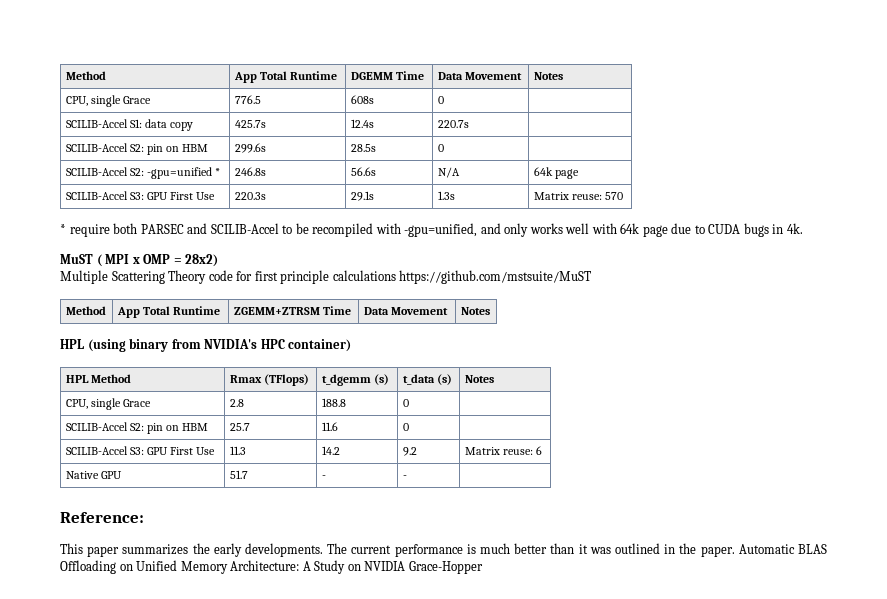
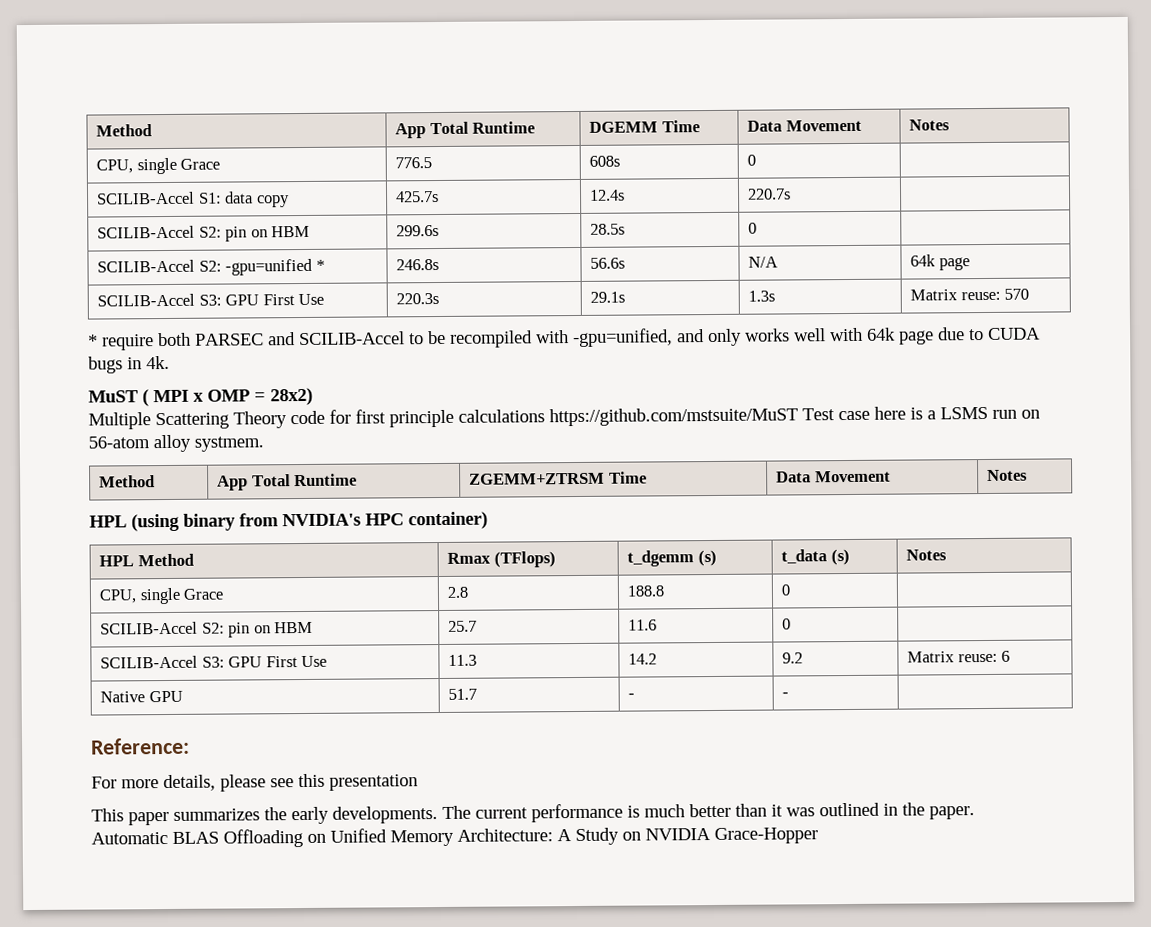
(592, 277) none -> [802,406,1040,421] [88,434,264,453] Test case here is a LSMS run on 56-atom alloy systmem.
(144, 517) none -> [91,773,418,792] // For more details, please see this presentation
(735, 551) none -> (975, 813) //

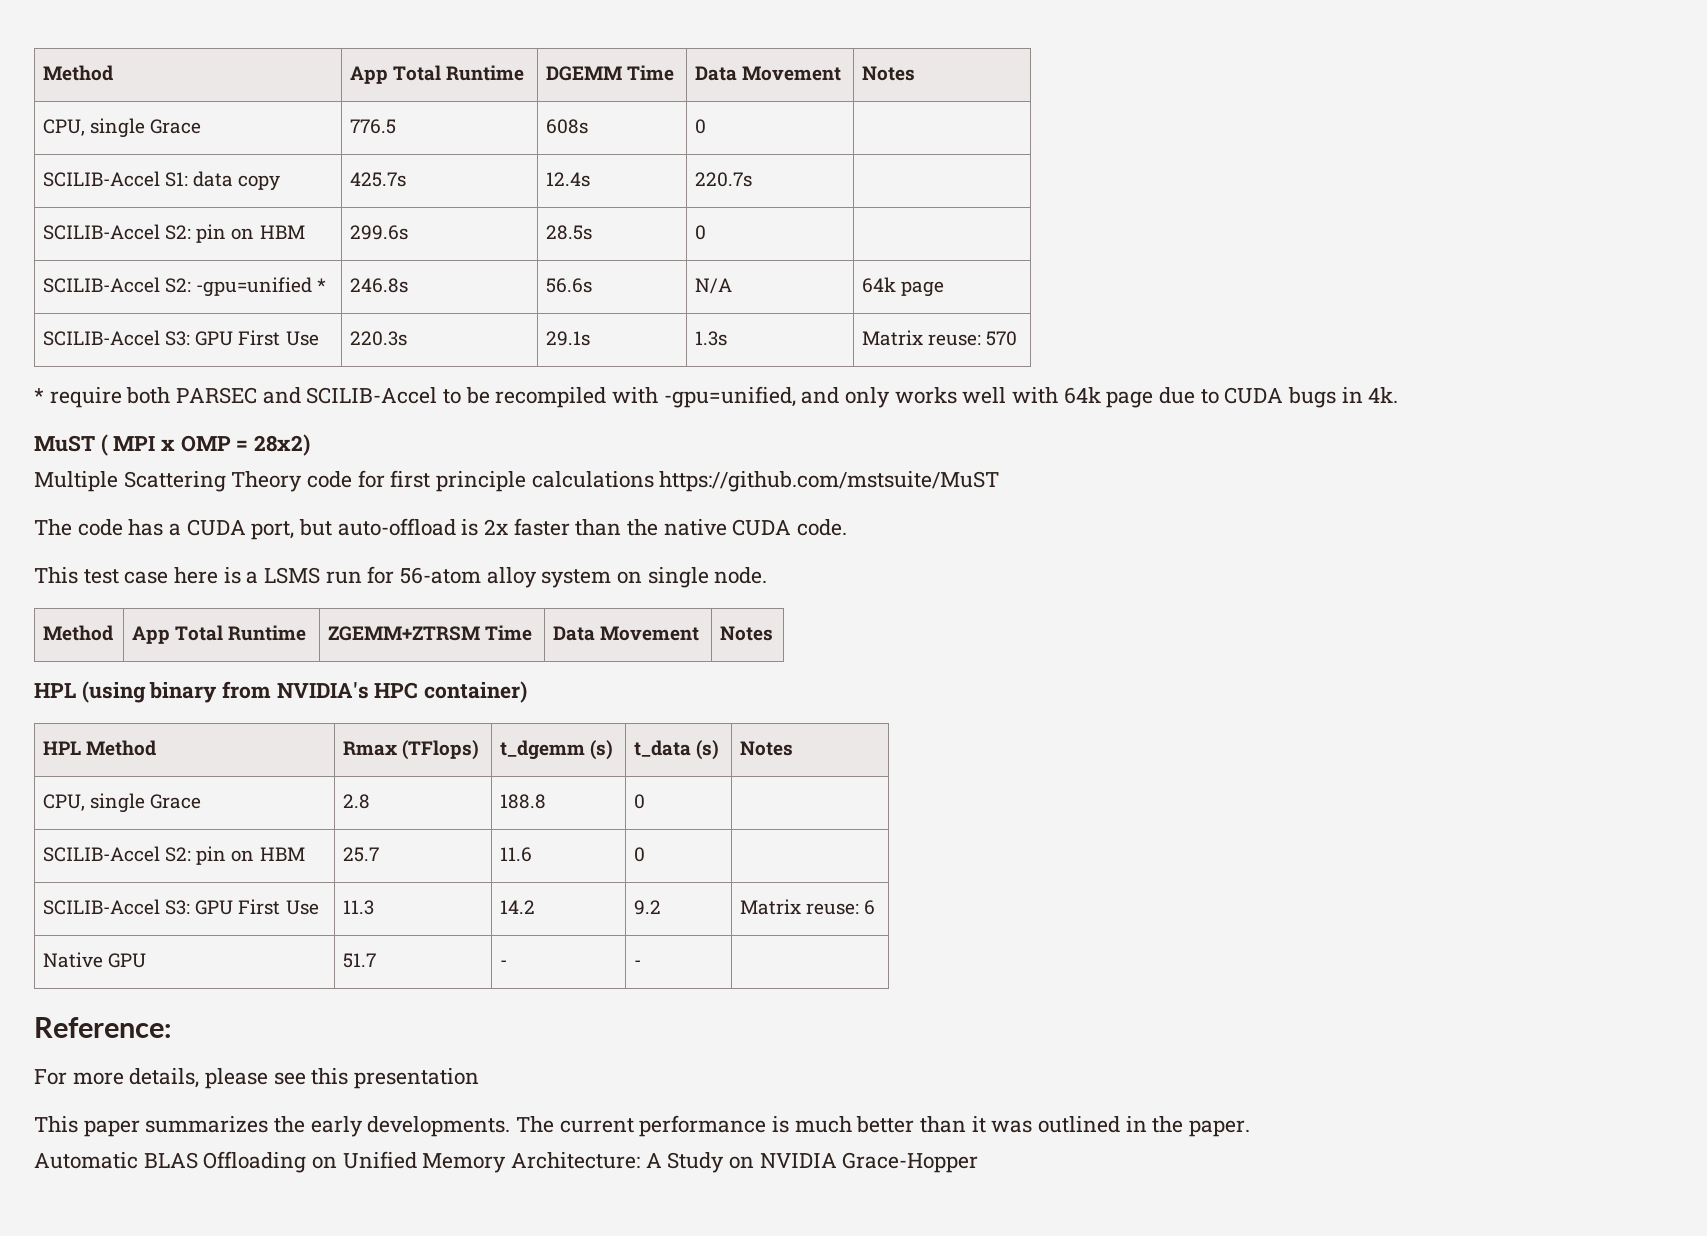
[802,408,835,421] Test -> [34,518,848,540] [34,567,119,584] // The code has a CUDA port, but auto-offload is 2x faster than the native CUDA code. // This test
[1021,409,1040,419] on -> [367,566,395,584] for
[194,436,264,452] systmem. -> [541,567,768,588] system on single node.

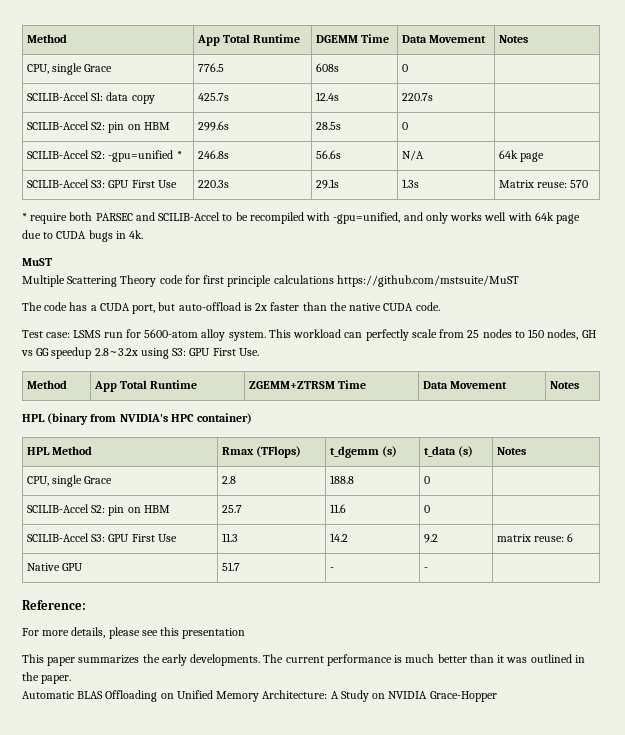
[100,434,311,456] ( MPI x OMP = 28x2) -> (52, 262) none
[34,566,768,588] This test case here is a LSMS run for 56-atom alloy system on single node. -> [22,329,596,341] [21,347,259,359] Test case: LSMS run for 5600-atom alloy system. This workload can perfectly scale from 25 nodes to 150 nodes, GH vs GG speedup 2.8~3.2x using S3: GPU First Use.
[81,681,218,703] (using binary -> [47,413,89,425] (binary
[740,899,802,915] Matrix -> [496,534,531,542] matrix

